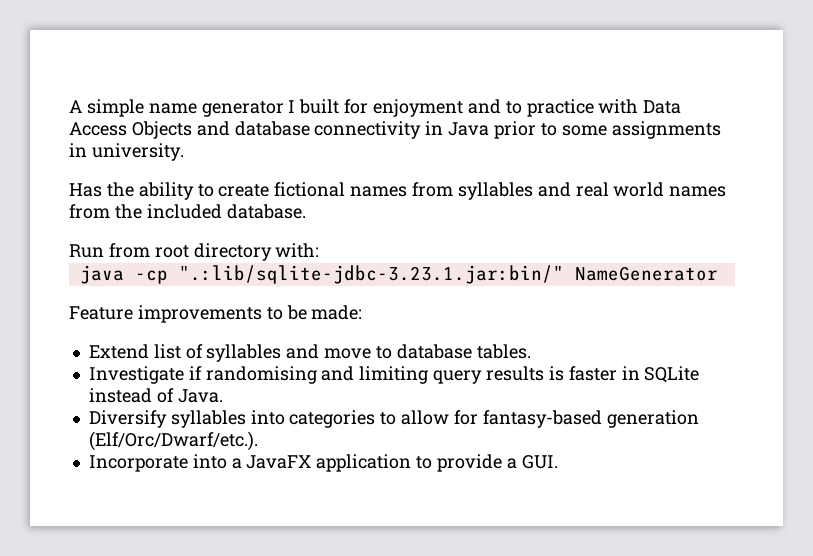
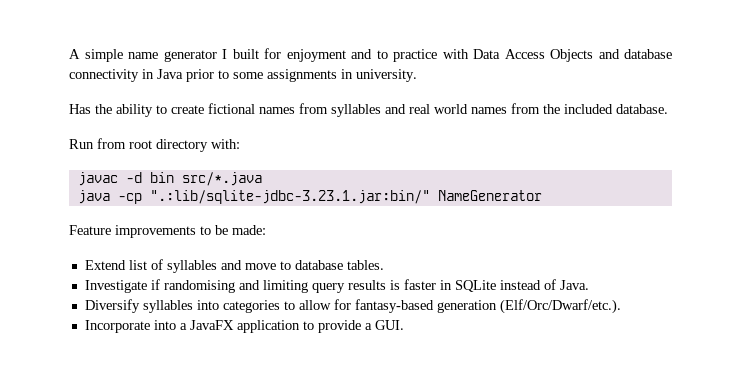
(320, 250) none -> [77,172,262,186] // javac -d bin src/*.java

